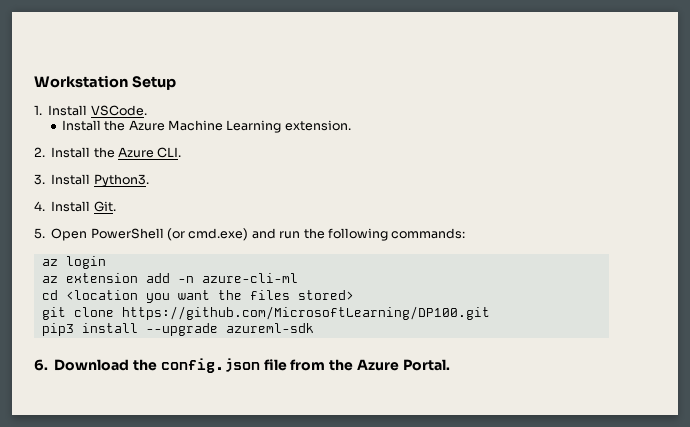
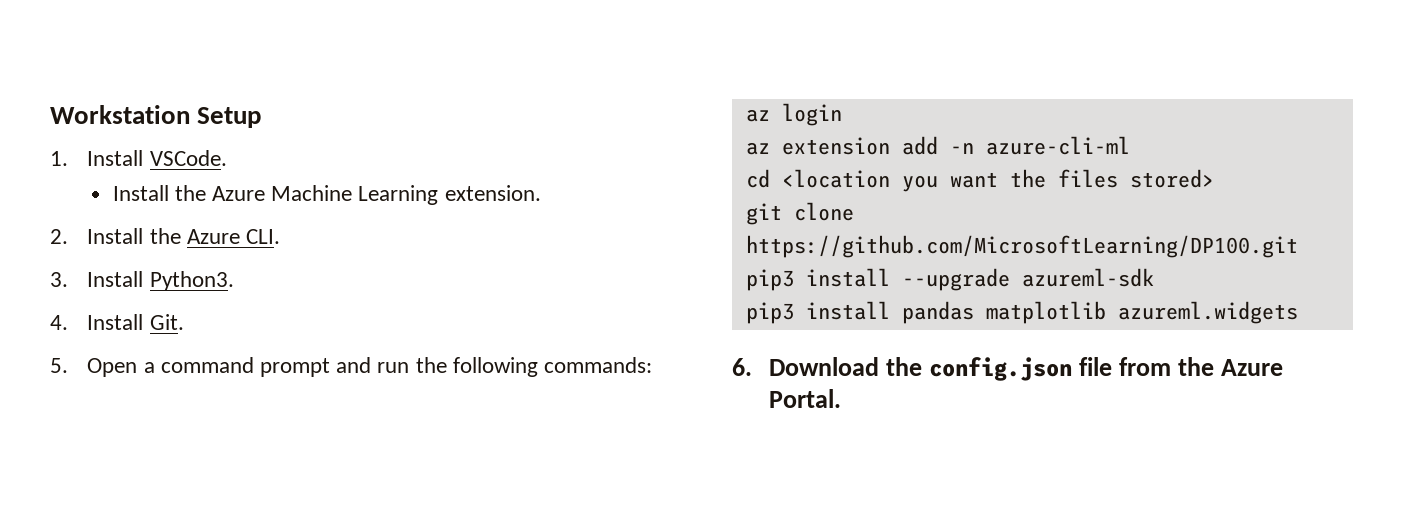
[90,228,249,241] PowerShell (or cmd.exe) -> [143,357,330,377] a command prompt
(314, 328) none -> [745,301,1298,324] // pip3 install pandas matplotlib azureml.widgets

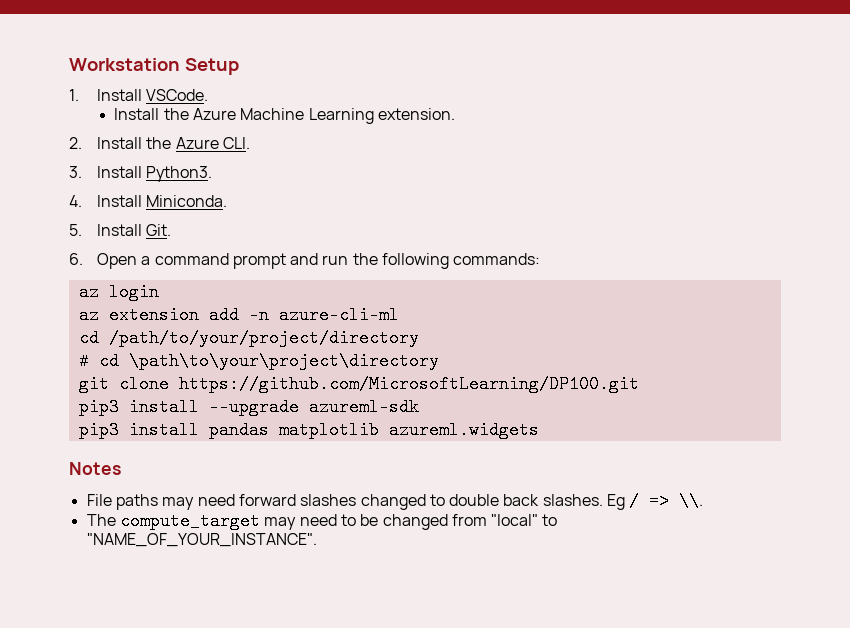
(144, 322) none -> [146,195,228,207] [69,224,142,236] Miniconda. // 5. Install
[50,358,68,373] 5. -> [69,253,83,265] 6.
[781,169,1214,192] <location you want the files stored> -> [108,329,419,347] [78,352,439,370] /path/to/your/project/directory // # cd \path\to\your\project\directory
[732,357,1283,381] [769,389,842,408] 6. Download the config.json file from the Azure Portal. -> [69,462,121,475] [86,492,704,510] [86,512,558,530] [86,533,317,547] Notes // File paths may need forward slashes changed to double back slashes. Eg / => \\. // The compute_target may need to be changed from "local" to "NAME_OF_YOUR_INSTANCE".

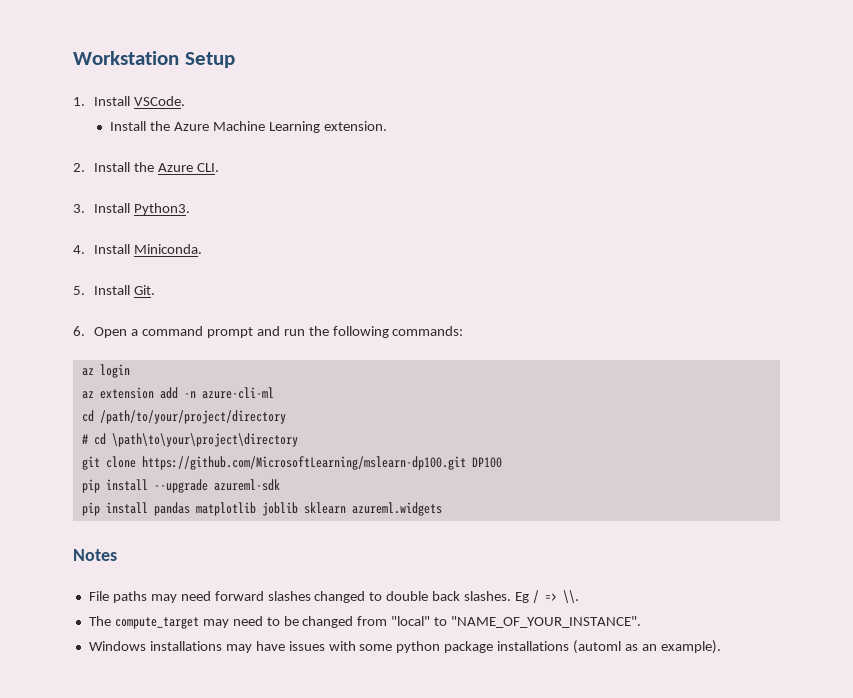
[178,375,639,393] [78,398,119,416] https://github.com/MicrosoftLearning/DP100.git // pip3 -> [141,456,502,470] [81,479,100,493] https://github.com/MicrosoftLearning/mslearn-dp100.git DP100 // pip
[78,421,119,439] pip3 -> [81,502,100,516] pip
(379, 430) none -> [261,502,346,516] joblib sklearn
(317, 540) none -> [88,640,721,654] // Windows installations may have issues with some python package installations (automl as an example).

